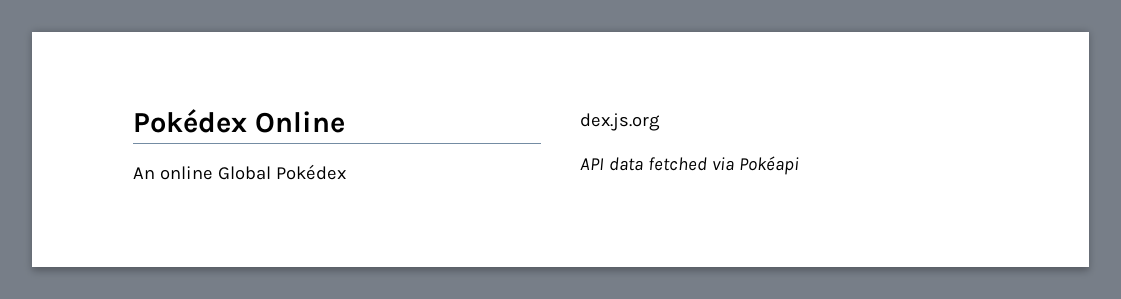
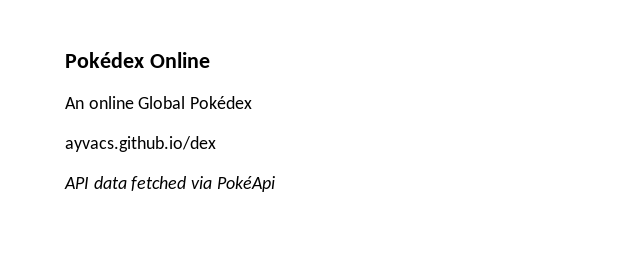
[580,113,660,131] dex.js.org -> [65,136,216,152] ayvacs.github.io/dex
[738,156,799,175] Pokéapi -> [216,176,275,192] PokéApi

